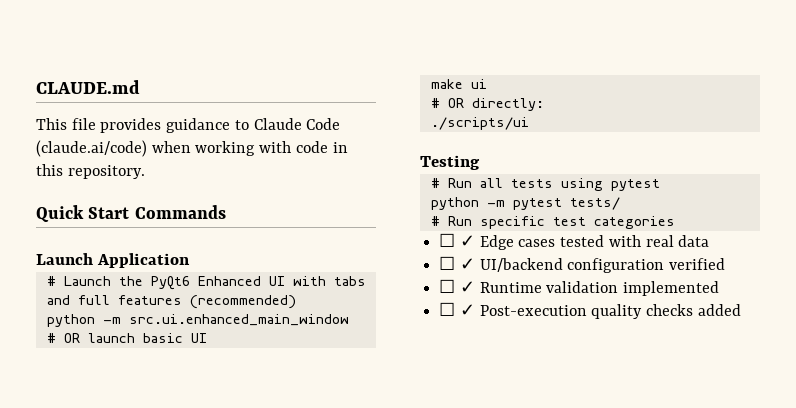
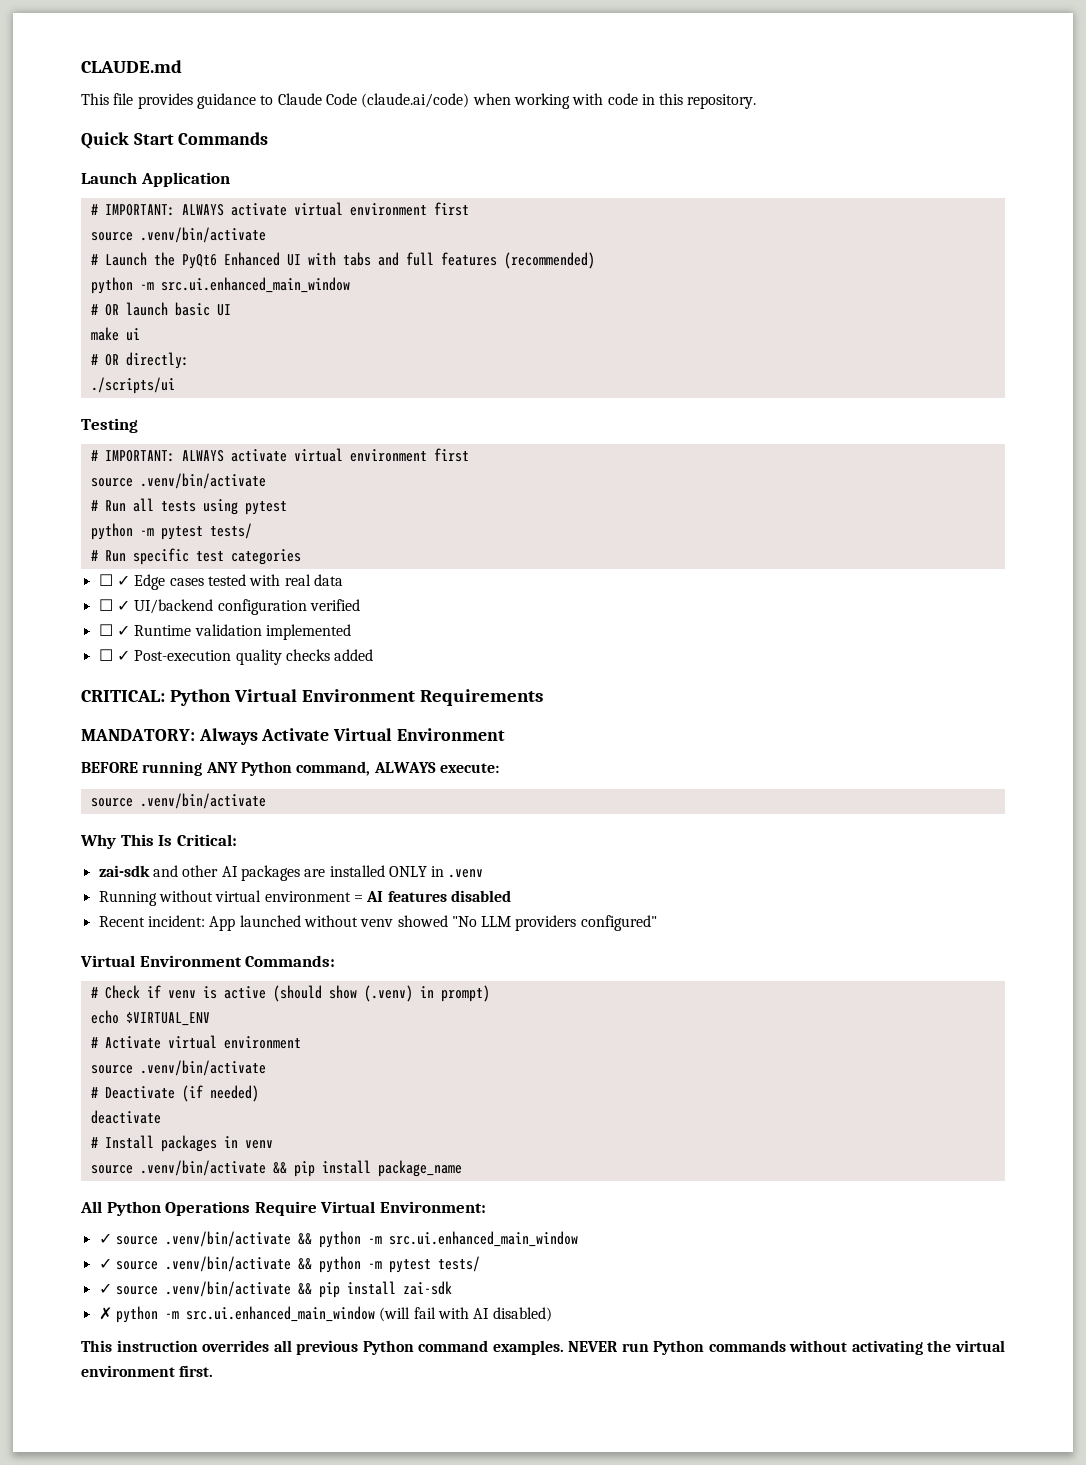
(190, 260) none -> [90,202,469,216] [90,227,266,243] // # IMPORTANT: ALWAYS activate virtual environment first // source .venv/bin/activate
(480, 162) none -> [90,448,469,462] [90,473,266,489] // # IMPORTANT: ALWAYS activate virtual environment first // source .venv/bin/activate
(741, 310) none -> [81,689,543,706] [81,728,505,745] [81,761,499,776] [90,793,266,809] [80,834,237,849] [98,865,484,881] [98,890,511,906] [98,915,657,931] [80,955,336,967] [90,985,490,1002] [90,1010,210,1026] [90,1035,301,1049] [90,1060,266,1076] [90,1085,259,1102] [90,1110,161,1124] [90,1135,273,1152] [90,1160,462,1177] [80,1201,486,1216] [98,1231,578,1248] [98,1256,480,1273] [98,1281,452,1298] [98,1306,552,1323] [81,1340,1005,1355] [81,1365,214,1377] // CRITICAL: Python Virtual Environment Requirements // MANDATORY: Always Activate Virtual Environment // BEFORE running ANY Python command, ALWAYS execute: // source .venv/bin/activate // Why This Is Critical: // zai-sdk and other AI packages are installed ONLY in .venv // Running without virtual environment = AI features disabled // Recent incident: App launched without venv showed "No LLM providers configured" // Virtual Environment Commands: // # Check if venv is active (should show (.venv) in prompt) // echo $VIRTUAL_ENV // # Activate virtual environment // source .venv/bin/activate // # Deactivate (if needed) // deactivate // # Install packages in venv // source .venv/bin/activate && pip install package_name // All Python Operations Require Virtual Environment: // ✓ source .venv/bin/activate && python -m src.ui.enhanced_main_window // ✓ source .venv/bin/activate && python -m pytest tests/ // ✓ source .venv/bin/activate && pip install zai-sdk // ✗ python -m src.ui.enhanced_main_window (will fail with AI disabled) // This instruction overrides all previous Python command examples. NEVER run Python commands without activating the virtual environment first.

